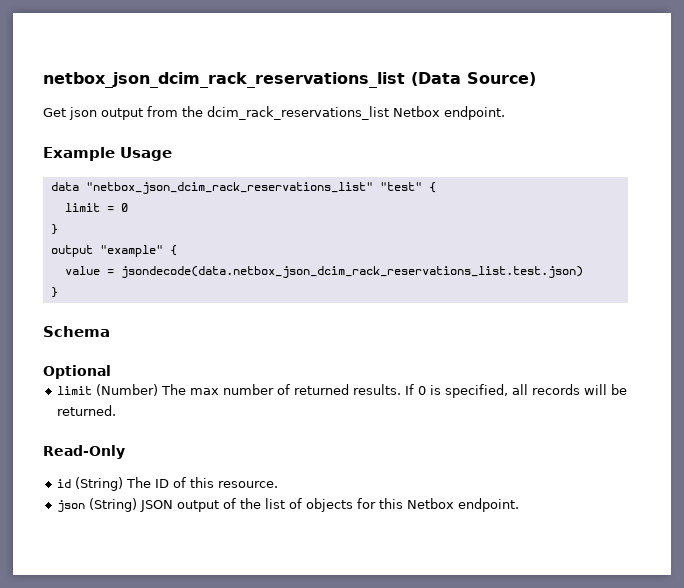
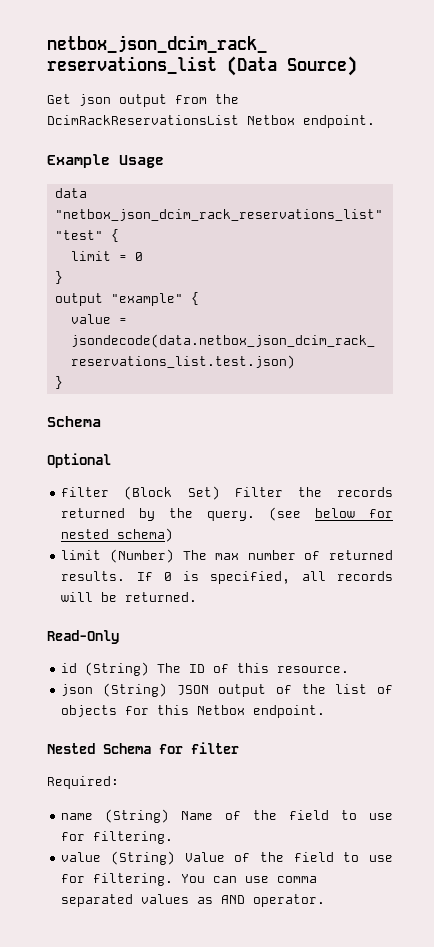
[207,106,389,120] dcim_rack_reservations_list -> [47,115,239,125] DcimRackReservationsList
(111, 372) none -> [61,486,393,500] [61,507,393,521] [61,528,174,542] // filter (Block Set) Filter the records returned by the query. (see below for nested schema)
(519, 505) none -> [47,742,239,754] [47,776,119,789] [61,809,393,823] [61,831,174,844] [61,851,393,865] [61,873,318,886] [61,894,326,907] // Nested Schema for filter // Required: // name (String) Name of the field to use for filtering. // value (String) Value of the field to use for filtering. You can use comma separated values as AND operator.

